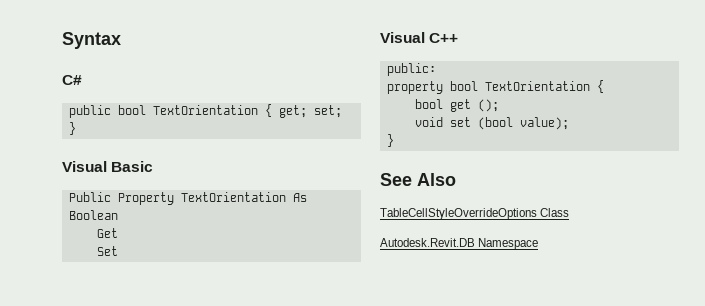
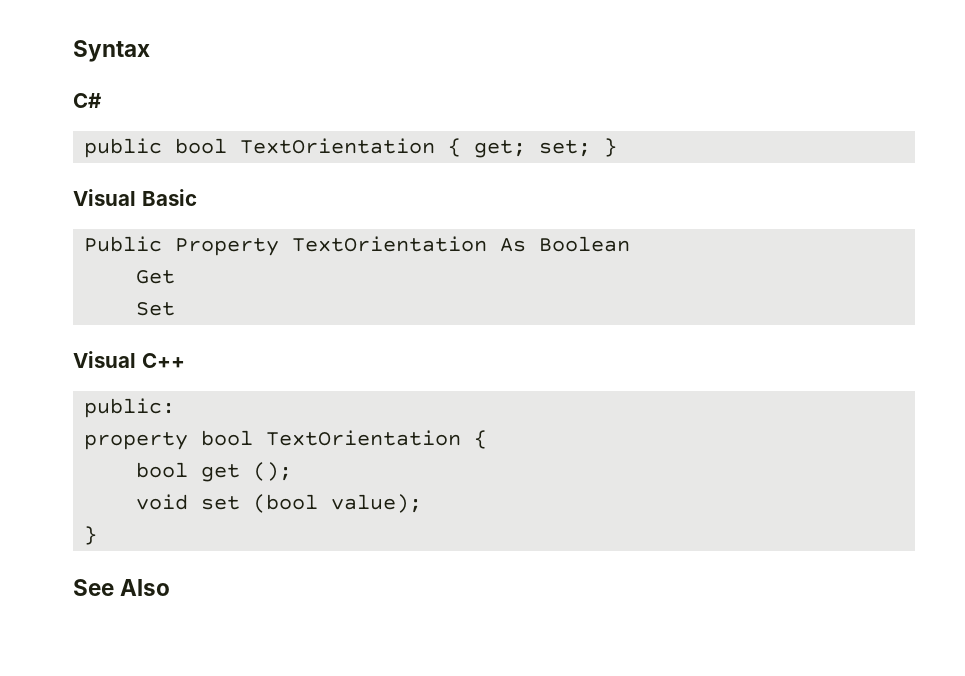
[380,208,570,220] [380,238,539,250] // TableCellStyleOverrideOptions Class // Autodesk.Revit.DB Namespace -> (171, 587) none

